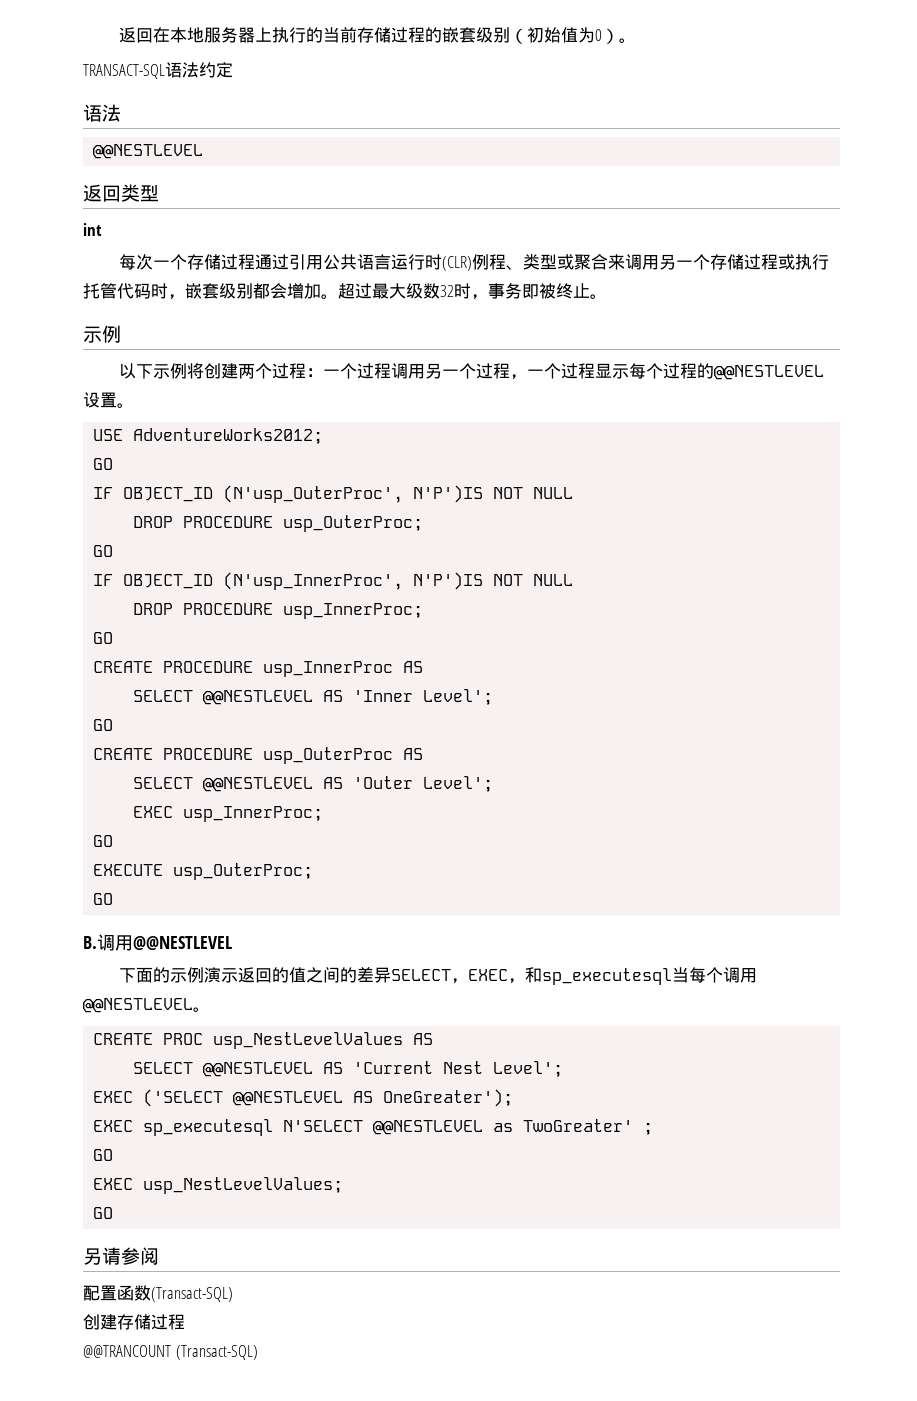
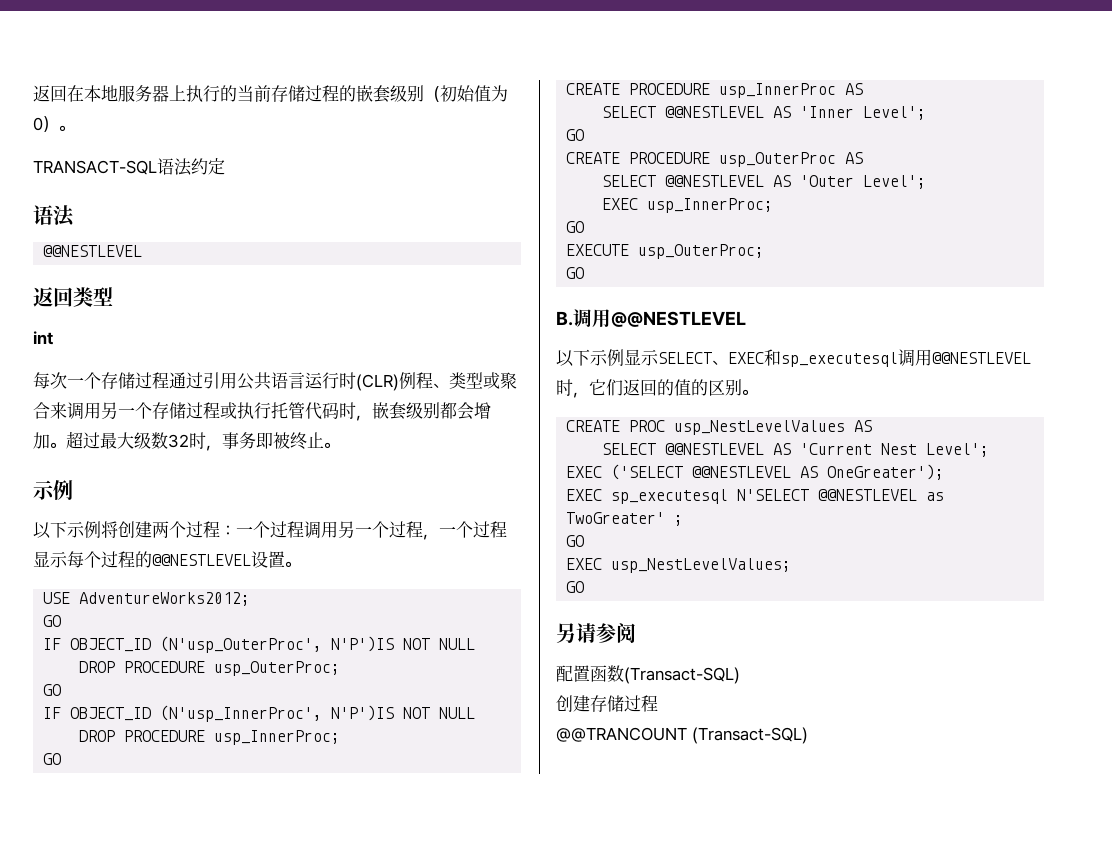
[119,967,758,985] [83,998,193,1013] 下面的示例演示返回的值之间的差异SELECT，EXEC，和sp_executesql当每个调用@@NESTLEVEL -> [556,349,1031,367] [556,379,742,398] 以下示例显示SELECT、EXEC和sp_executesql调用@@NESTLEVEL时，它们返回的值的区别

